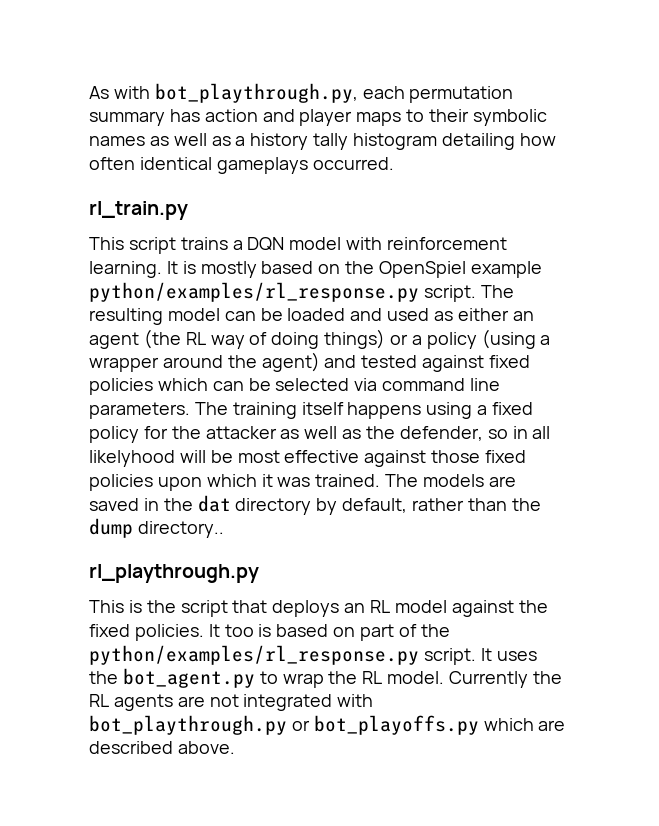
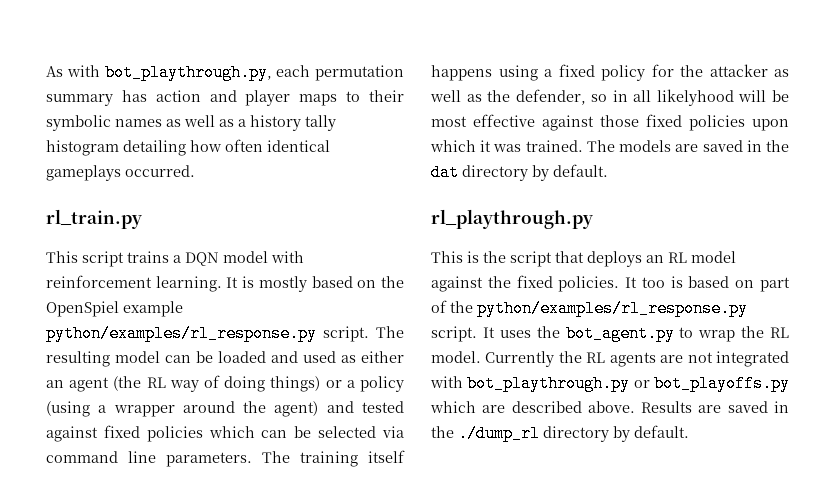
[342,498,541,513] [89,518,224,538] default, rather than the dump directory.. -> [553,164,608,177] default.
(235, 747) none -> [641,401,789,413] [431,425,689,442] Results are saved in the ./dump_rl directory by default.

